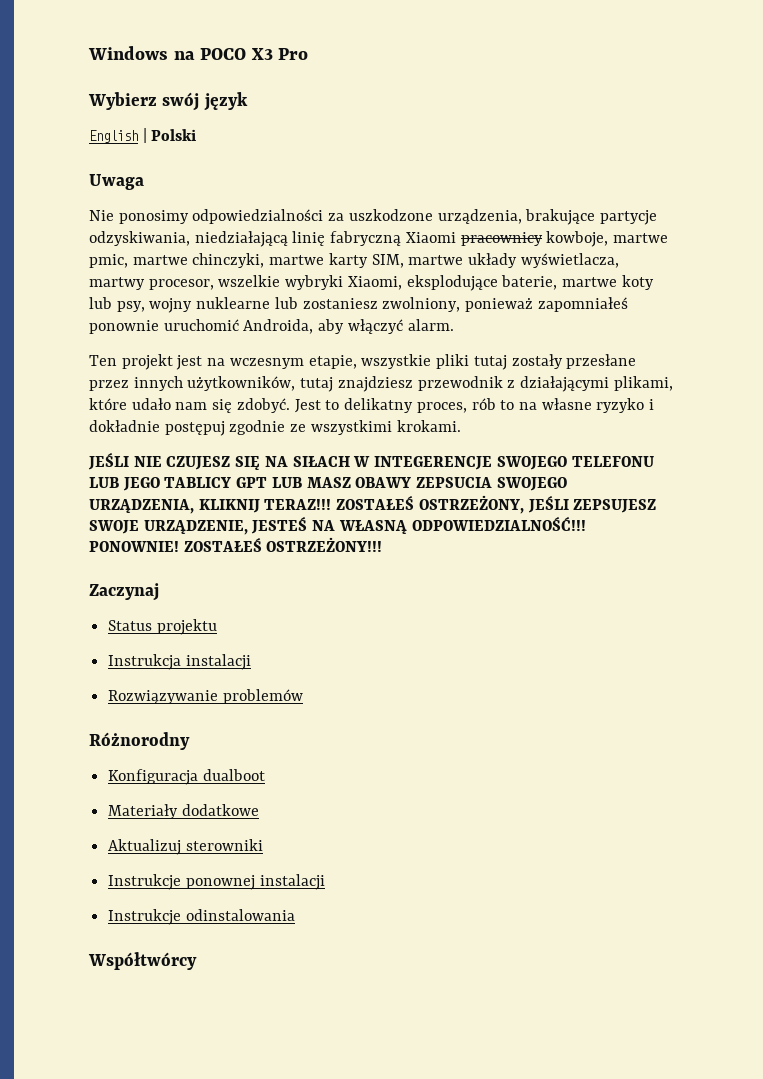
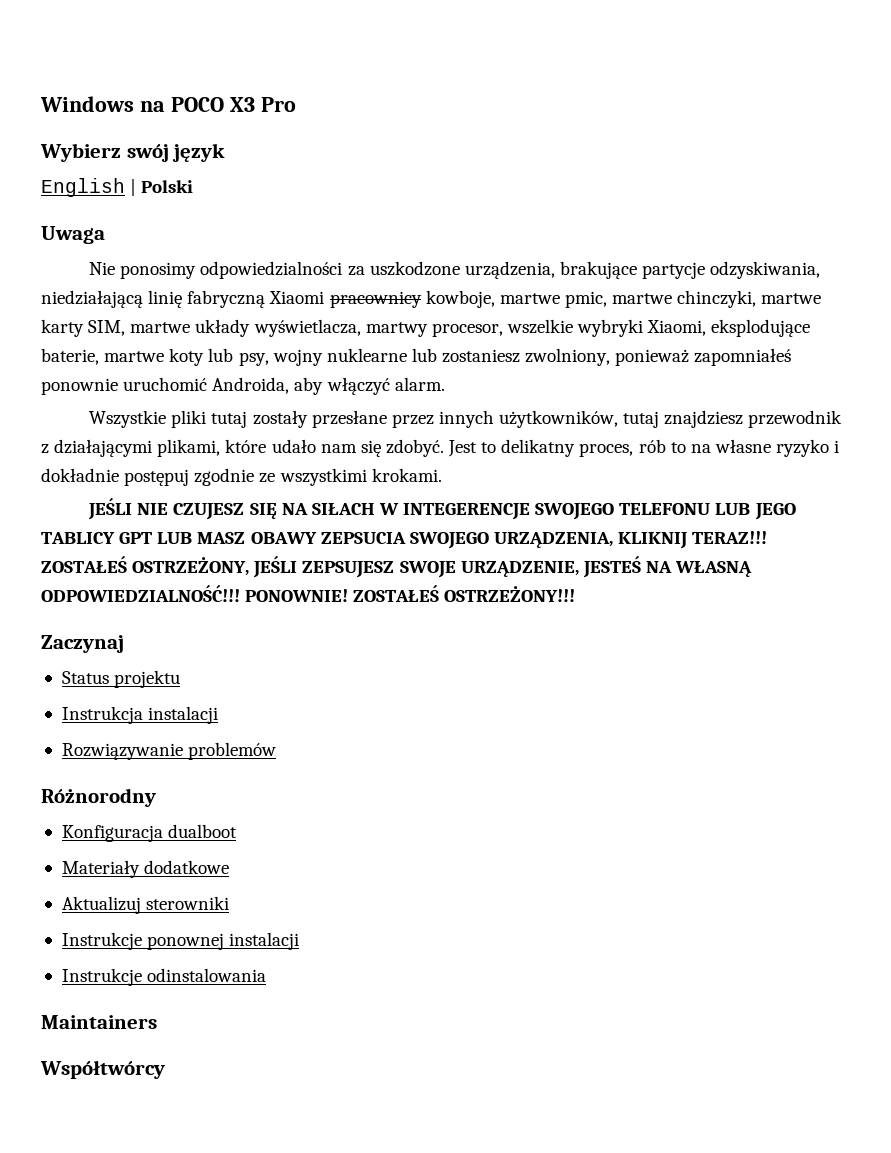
[89,354,432,370] Ten projekt jest na wczesnym etapie, wszystkie -> [89,410,167,428] Wszystkie
(295, 915) none -> [41,1015,157,1029] // Maintainers

